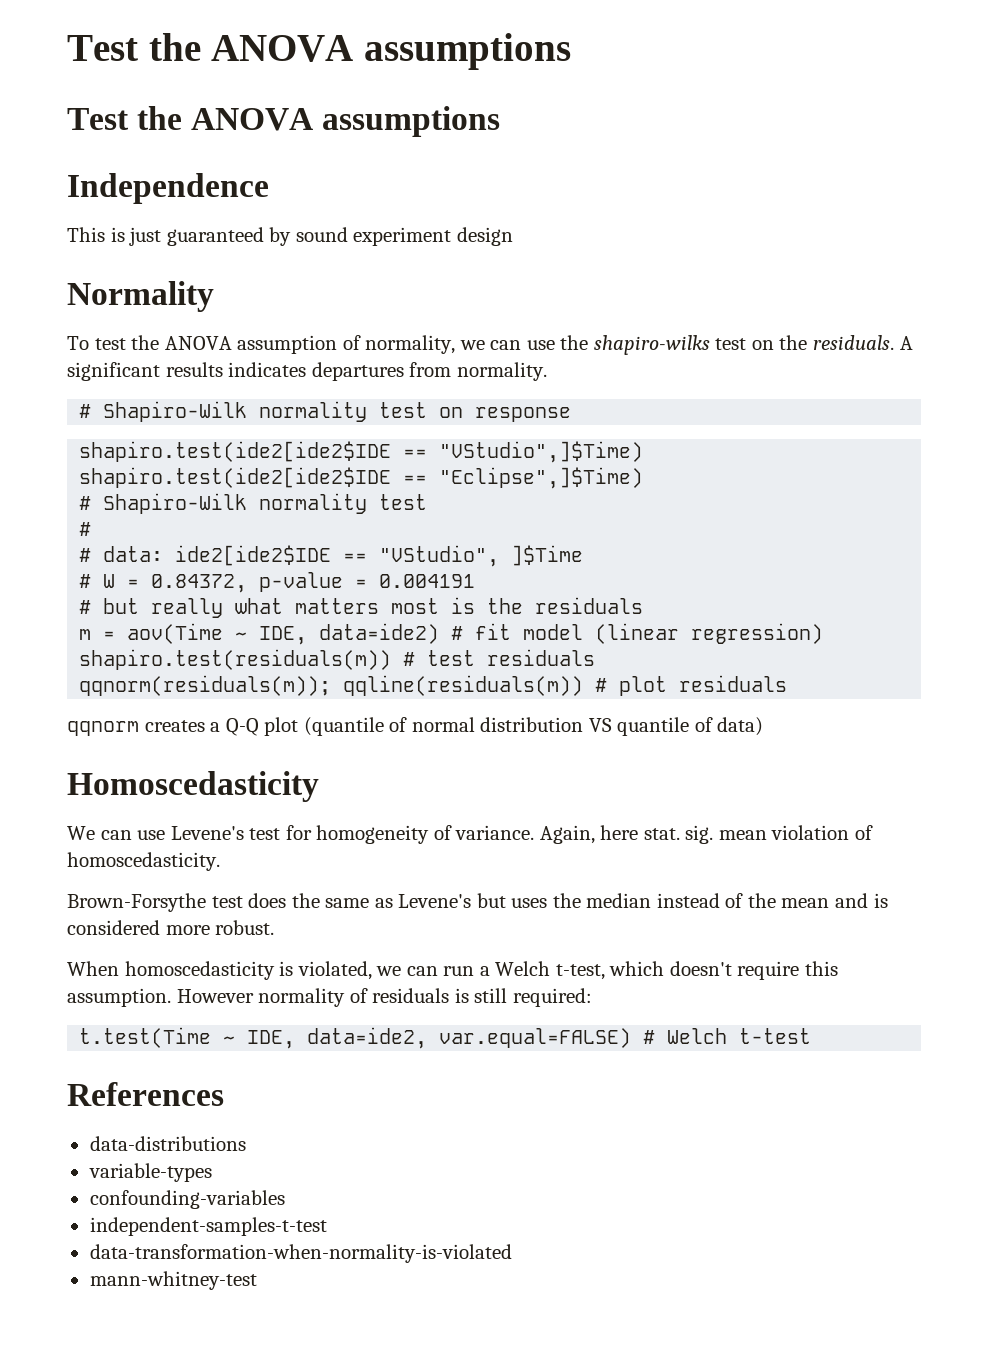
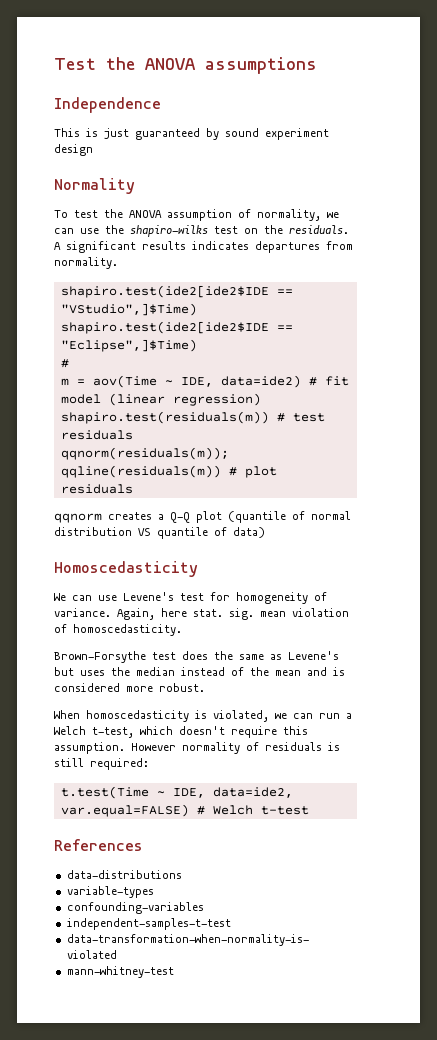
[67,33,571,70] [67,106,501,137] Test the ANOVA assumptions // Test the ANOVA assumptions -> [54,57,317,74] Test the ANOVA assumptions
[79,401,572,422] // # Shapiro-Wilk normality test on response -> (118, 263) none
[103,493,428,514] [79,522,92,536] [79,545,584,567] [79,572,476,593] [79,597,644,618] Shapiro-Wilk normality test // # // # data: ide2[ide2$IDE == "VStudio", ]$Time // # W = 0.84372, p-value = 0.004191 // # but really what matters most is the residuals -> (69, 363) none

